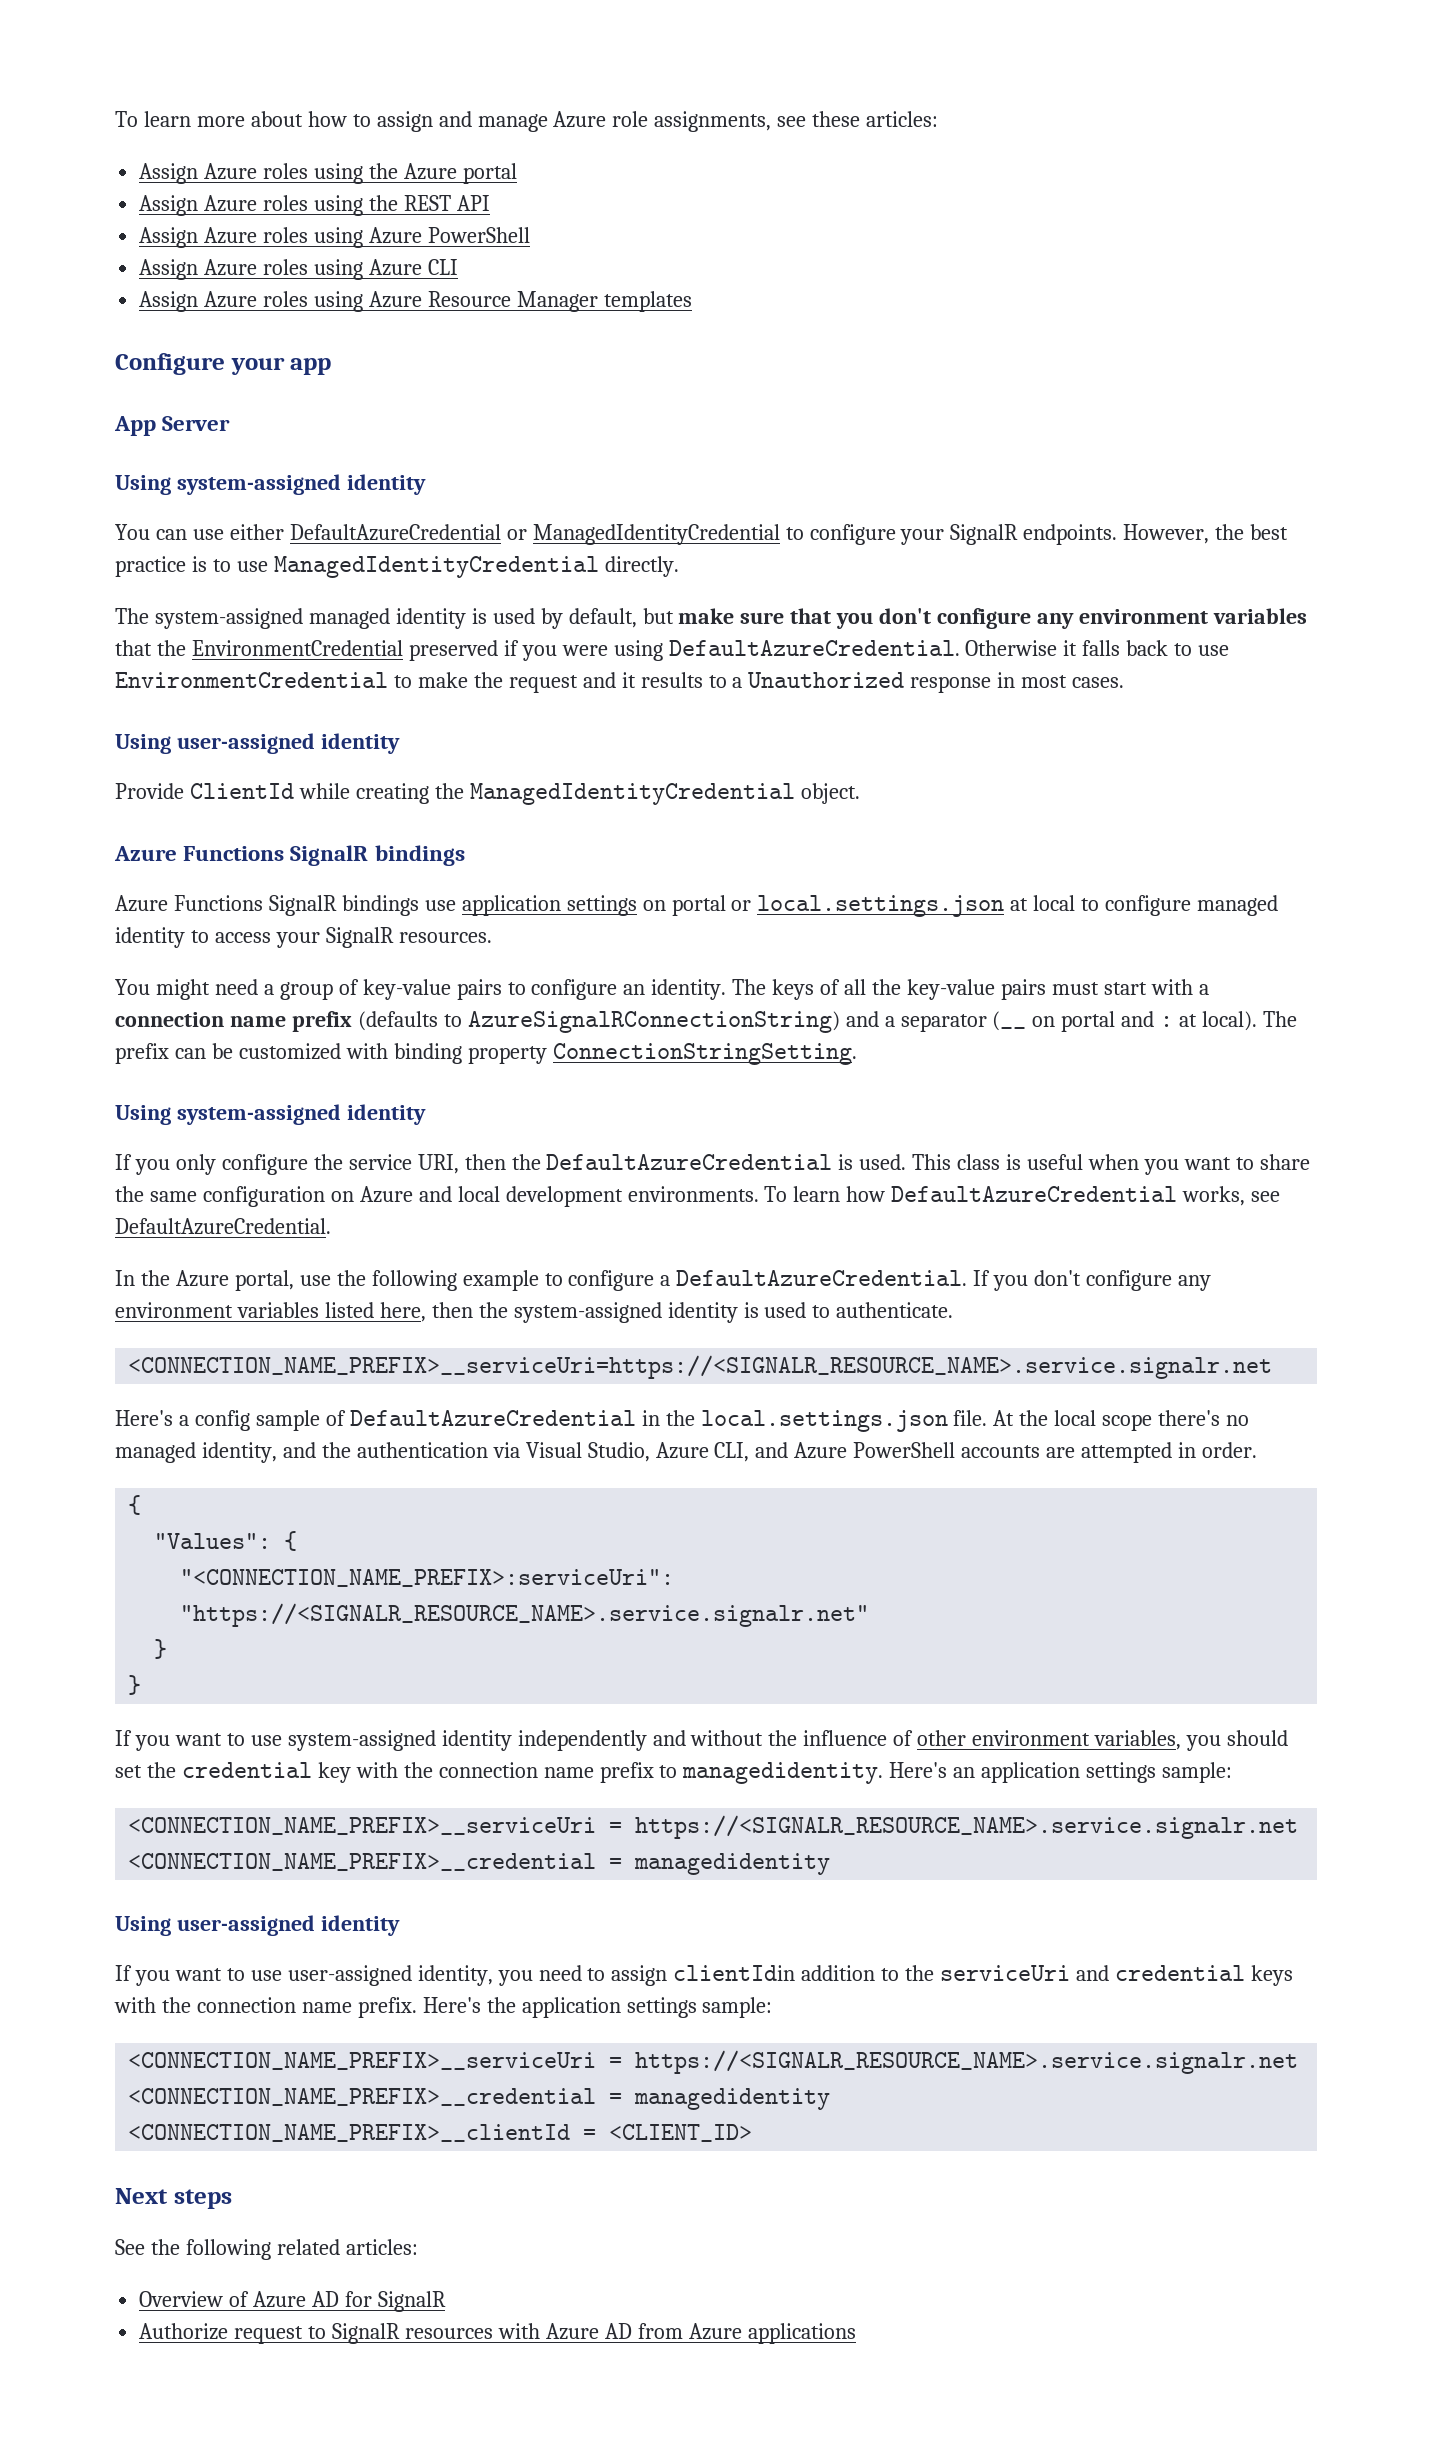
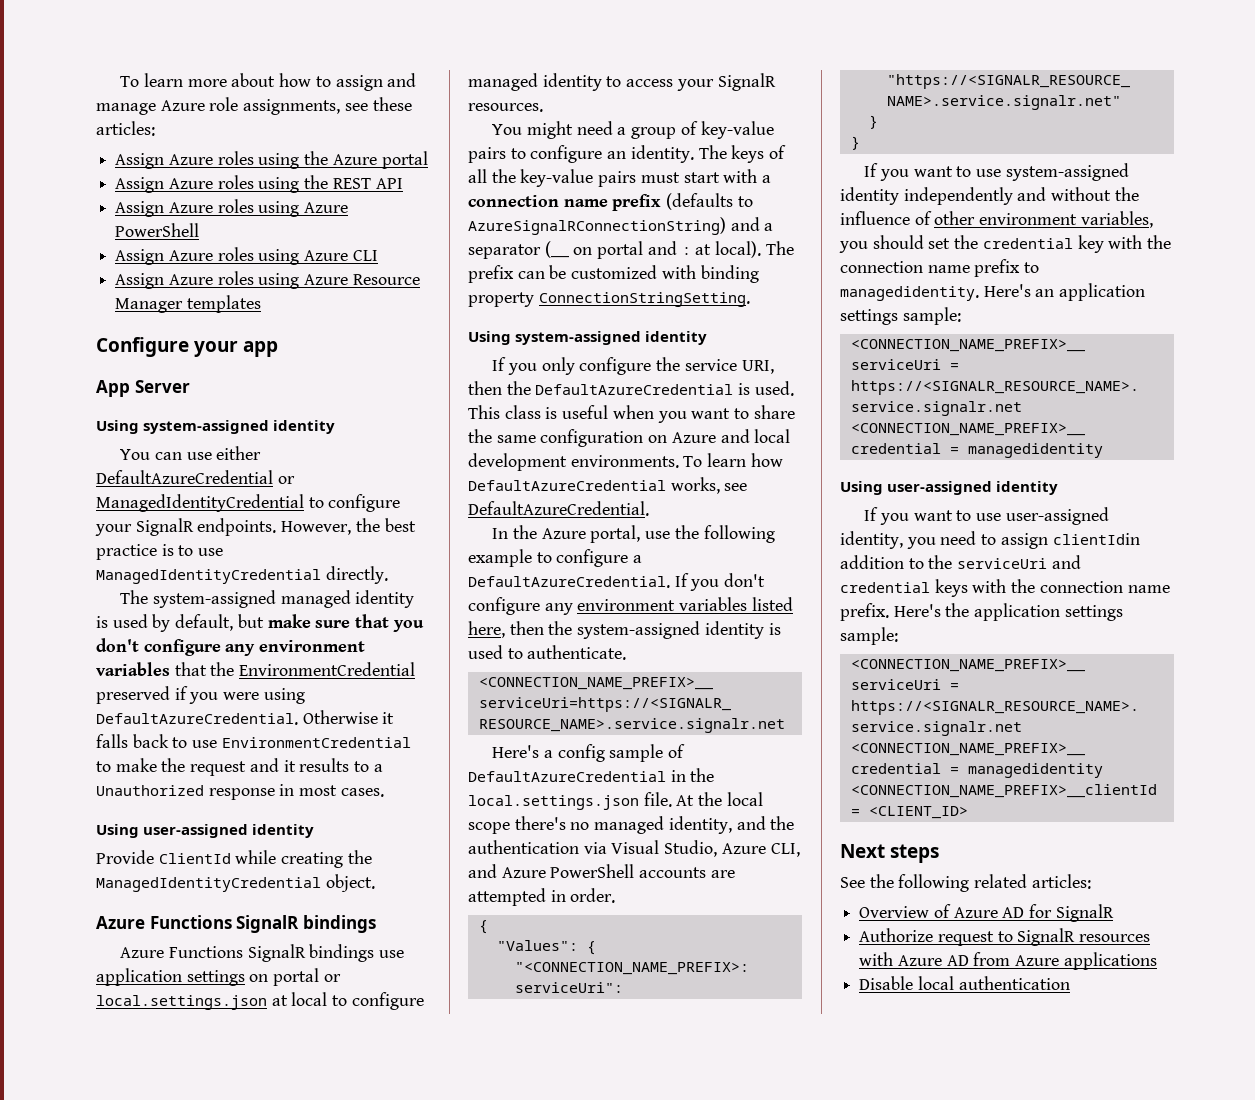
(856, 2333) none -> [859,976,1070,990] // Disable local authentication

